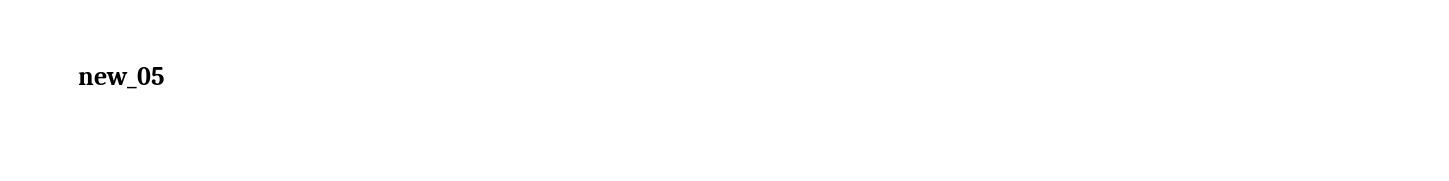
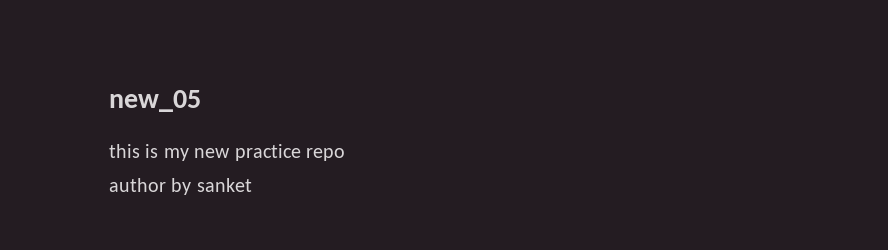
(165, 78) none -> [109,144,345,161] [109,178,252,195] // this is my new practice repo // author by sanket

